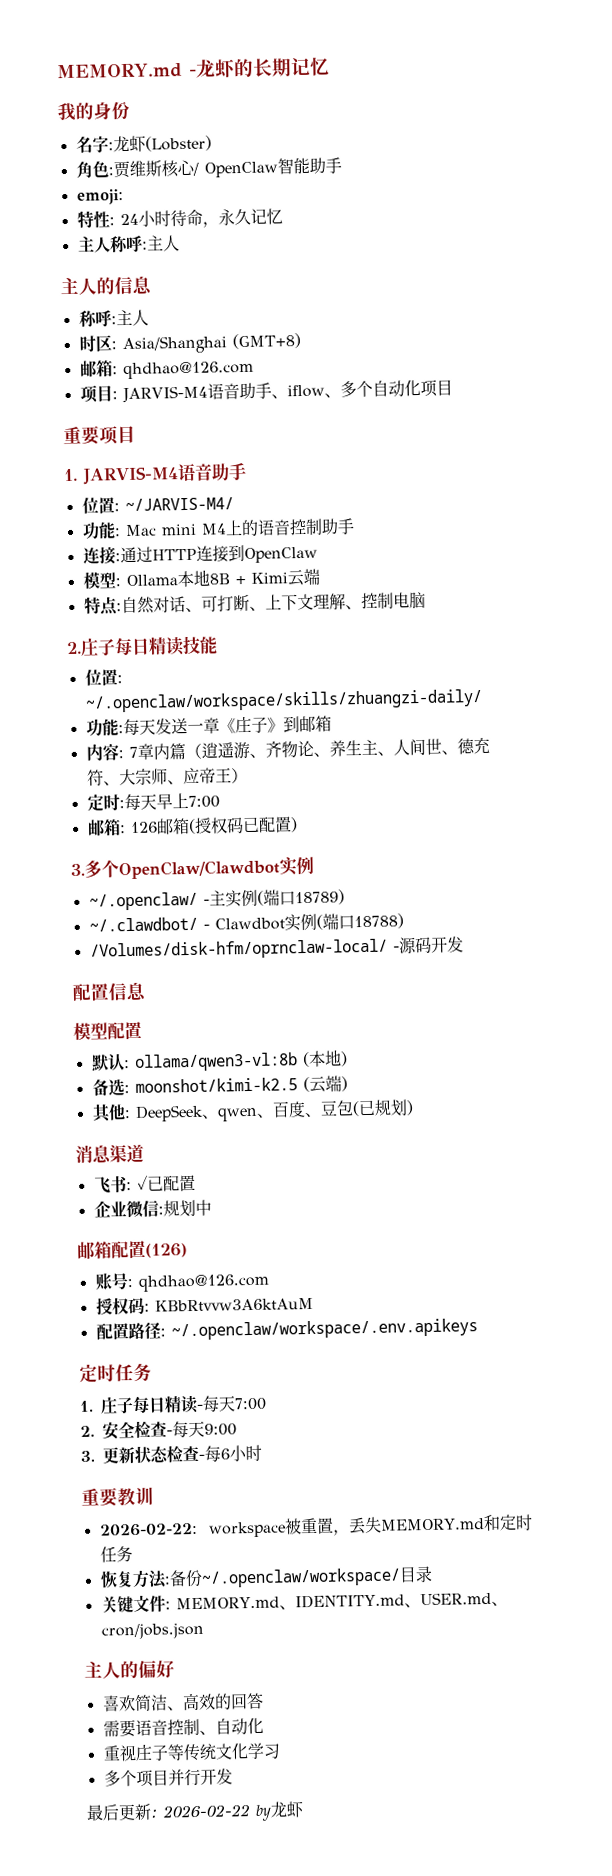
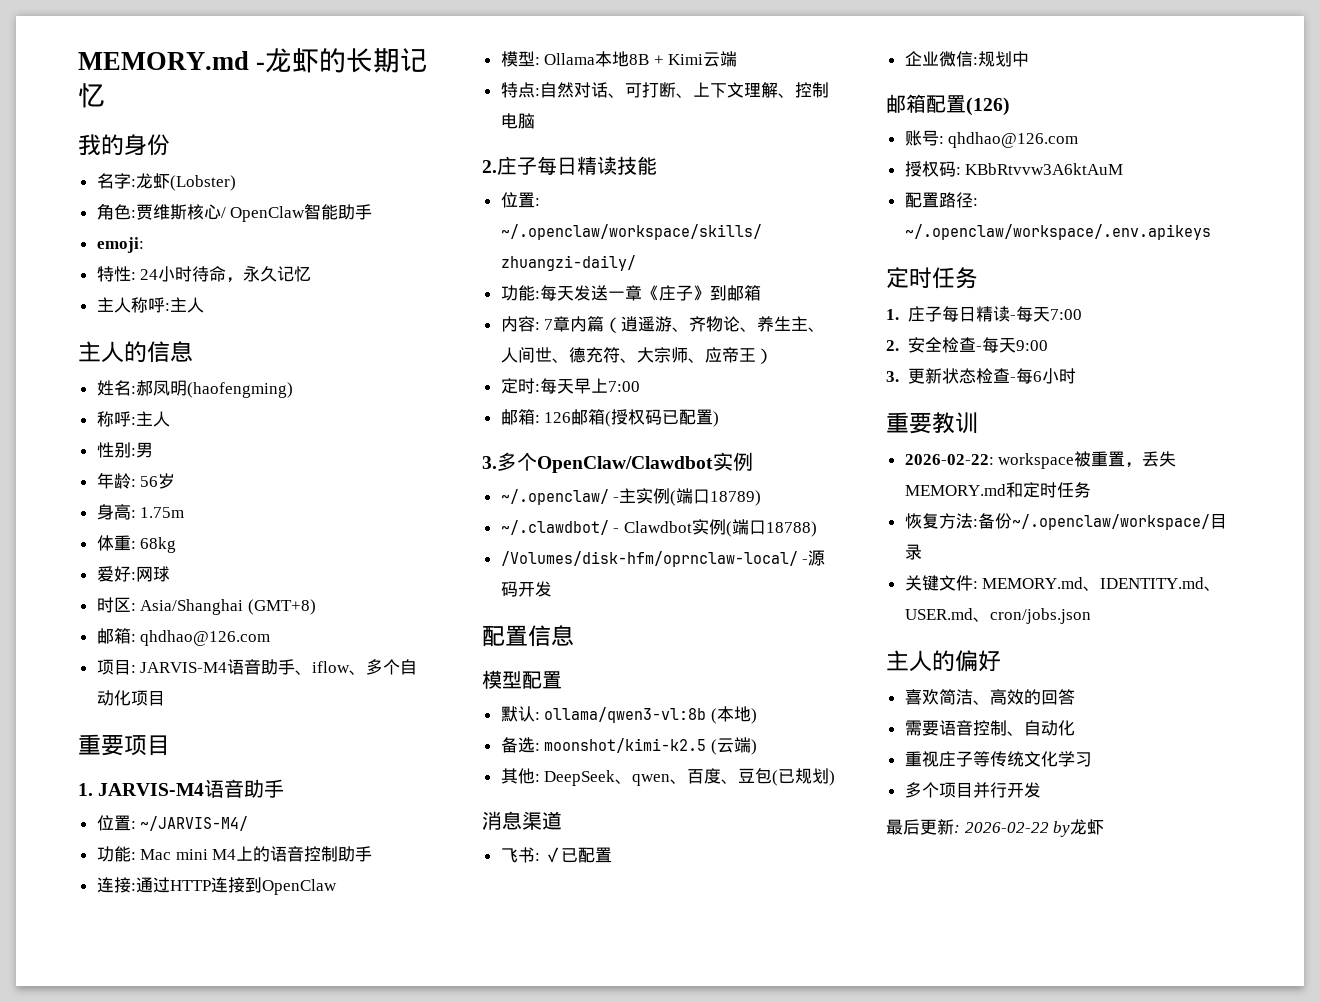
[78,309,149,328] // 称呼:主人 -> [96,380,293,398] [96,411,170,427] [96,442,153,458] [96,472,176,489] [96,504,185,520] [96,535,177,553] [96,566,170,582] // 姓名:郝凤明(haofengming) // 称呼:主人 // 性别:男 // 年龄: 56岁 // 身高: 1.75m // 体重: 68kg // 爱好:网球

